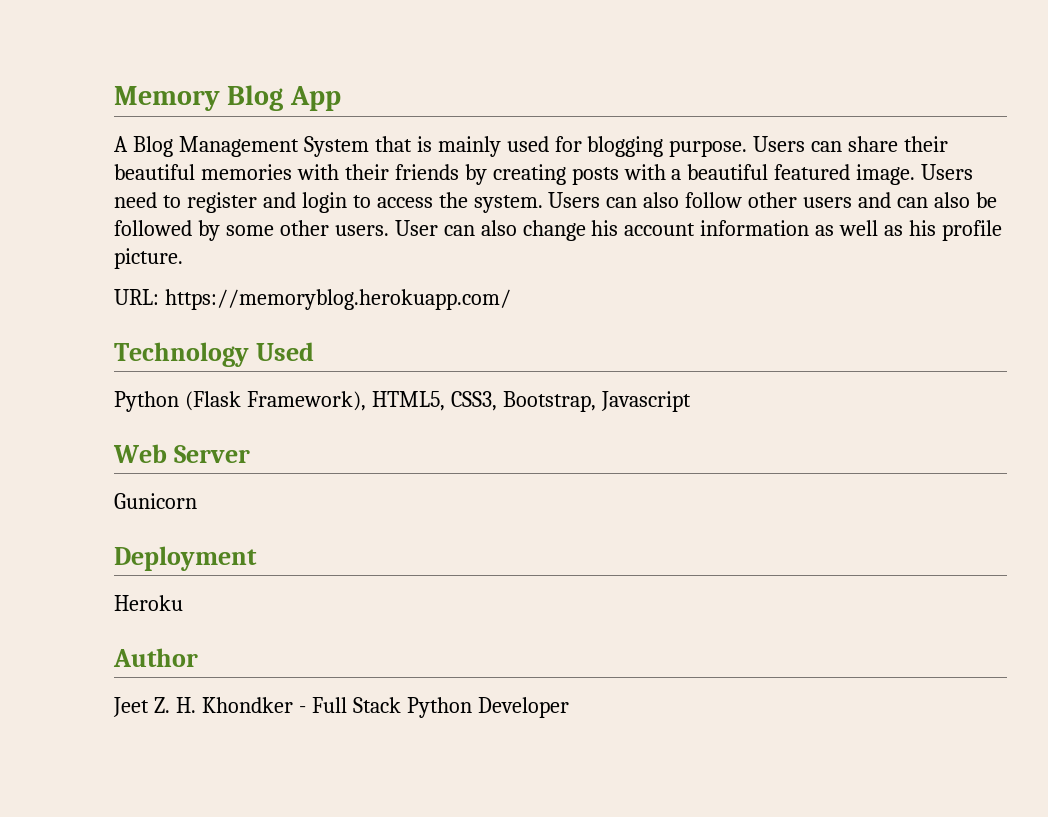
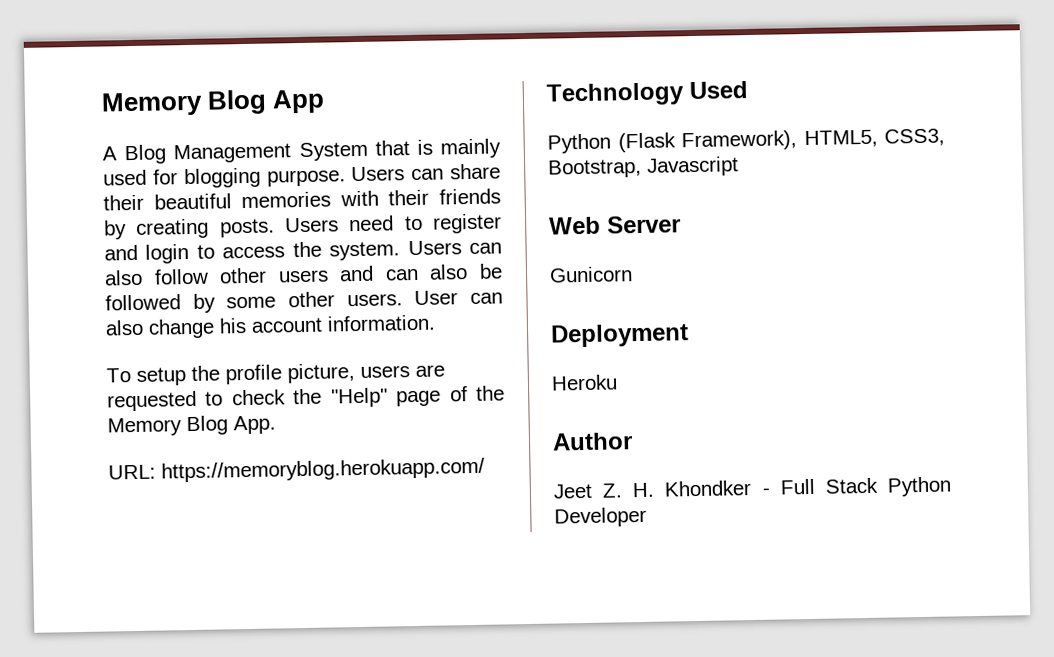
[571,164,916,185] posts with a beautiful featured image. -> [219,218,275,238] posts.
[700,220,1003,241] [114,248,183,269] information as well as his profile picture. -> [327,314,436,332] [106,363,445,386] [107,385,505,412] [107,415,276,437] information. // To setup the profile picture, users are requested to check the "Help" page of the Memory Blog App.

